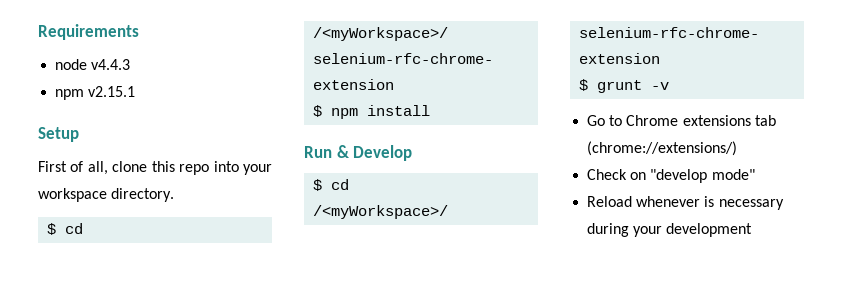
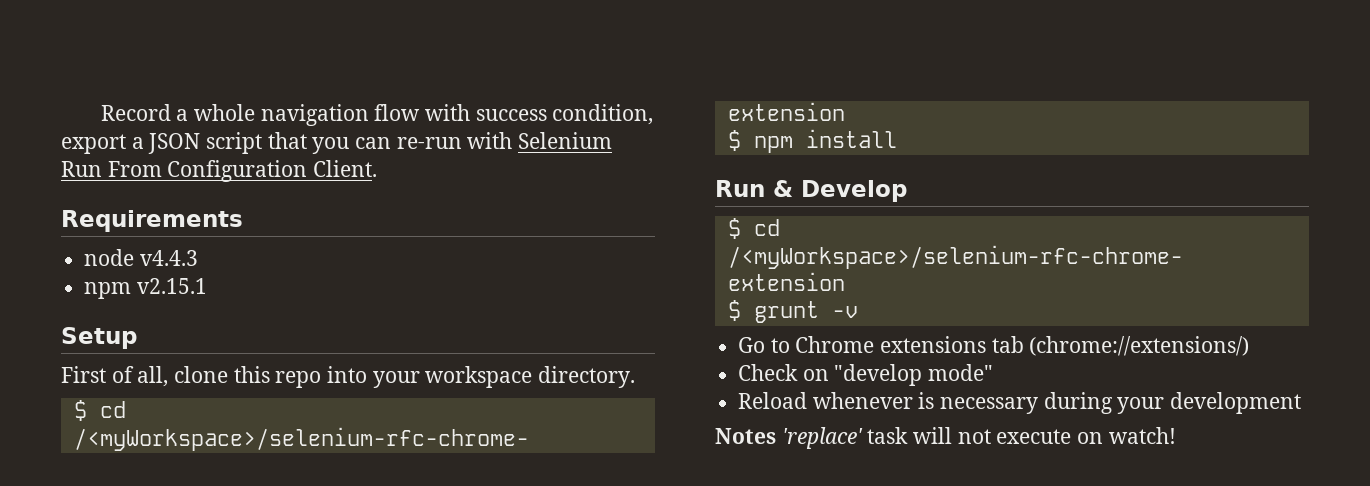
(38, 32) none -> [100,104,654,126] [61,132,613,154] [61,160,378,182] Record a whole navigation flow with success condition, export a JSON script that you can re-run with Selenium Run From Configuration Client. //
(753, 230) none -> [715,427,1176,449] // Notes 'replace' task will not execute on watch!

